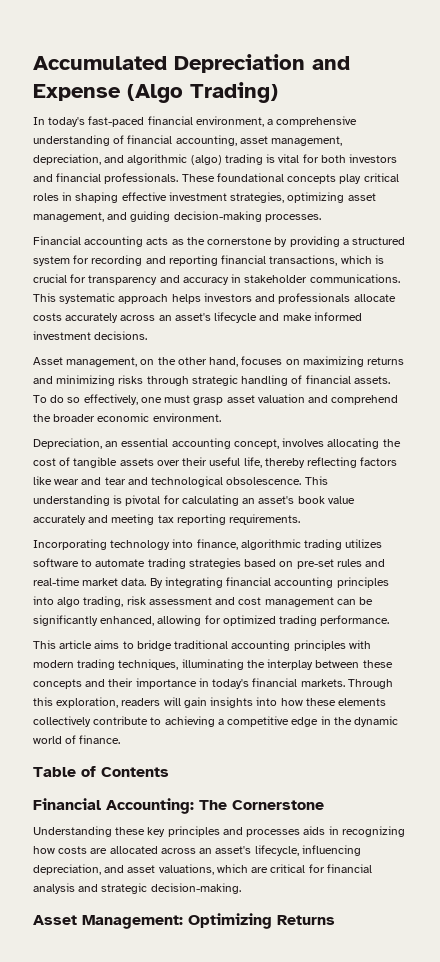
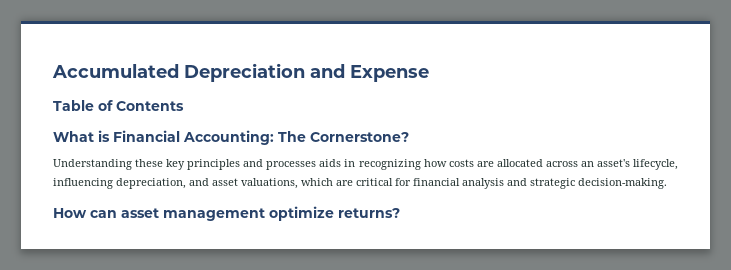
[127,82,278,103] [33,116,358,127] [33,135,343,146] [33,154,398,165] [33,173,399,184] [33,192,376,203] [33,211,321,222] [33,236,406,247] [33,255,384,266] [33,274,400,285] [33,293,396,304] [33,312,362,323] [33,331,148,340] [33,356,405,367] [33,375,390,386] [33,394,399,405] [33,413,221,422] [33,438,401,449] [33,457,398,468] [33,476,328,487] [33,495,355,506] [33,514,301,525] [33,539,383,550] [33,558,386,569] [33,577,389,588] [33,596,374,607] [33,615,390,626] [33,640,371,651] [33,659,393,670] [33,678,393,689] [33,697,387,708] [33,716,399,727] [33,735,121,744] (Algo Trading) // In today's fast-paced financial environment, a comprehensive understanding of financial accounting, asset management, depreciation, and algorithmic (algo) trading is vital for both investors and financial professionals. These foundational concepts play critical roles in shaping effective investment strategies, optimizing asset management, and guiding decision-making processes. // Financial accounting acts as the cornerstone by providing a structured system for recording and reporting financial transactions, which is crucial for transparency and accuracy in stakeholder communications. This systematic approach helps investors and professionals allocate costs accurately across an asset's lifecycle and make informed investment decisions. // Asset management, on the other hand, focuses on maximizing returns and minimizing risks through strategic handling of financial assets. To do so effectively, one must grasp asset valuation and comprehend the broader economic environment. // Depreciation, an essential accounting concept, involves allocating the cost of tangible assets over their useful life, thereby reflecting factors like wear and tear and technological obsolescence. This understanding is pivotal for calculating an asset's book value accurately and meeting tax reporting requirements. // Incorporating technology into finance, algorithmic trading utilizes software to automate trading strategies based on pre-set rules and real-time market data. By integrating financial accounting principles into algo trading, risk assessment and cost management can be significantly enhanced, allowing for optimized trading performance. // This article aims to bridge traditional accounting principles with modern trading techniques, illuminating the interplay between these concepts and their importance in today's financial markets. Through this exploration, readers will gain insights into how these elements collectively contribute to achieving a competitive edge in the dynamic world of finance. -> (429, 73) none
(169, 772) none -> [53,130,110,142] What is
[232,800,324,810] Cornerstone -> [310,132,409,142] Cornerstone?
[33,913,335,929] Asset Management: Optimizing Returns -> [53,206,400,221] How can asset management optimize returns?

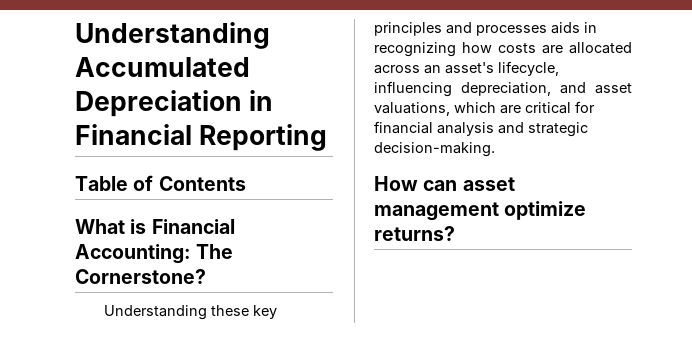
(52, 71) none -> [75,22,270,49] Understanding
[310,64,429,82] and Expense -> [249,90,274,111] [75,124,328,151] in Financial Reporting

